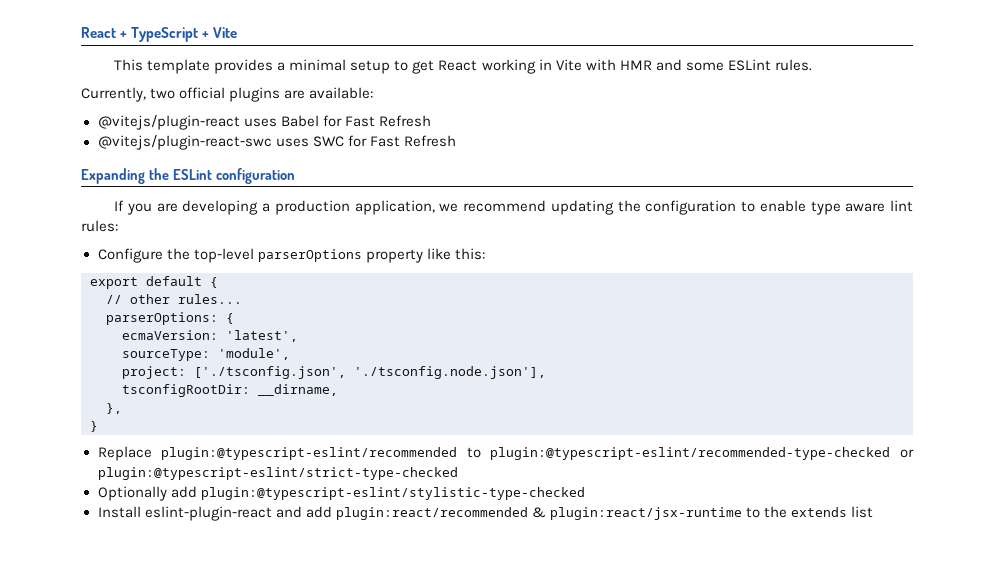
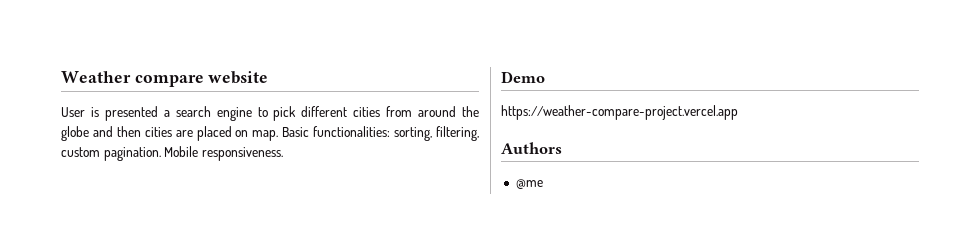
[81,27,238,42] [114,59,812,74] [81,87,374,102] [97,115,431,130] [97,135,456,150] [81,168,295,184] [114,200,913,215] [81,220,118,232] [97,248,485,263] [90,276,218,289] [106,294,242,304] [106,312,234,325] [122,330,298,342] [122,348,290,361] [122,366,546,379] [122,384,338,397] [106,403,122,414] [90,421,98,432] [97,446,914,461] [97,467,458,480] [97,486,585,501] [97,506,873,521] React + TypeScript + Vite // This template provides a minimal setup to get React working in Vite with HMR and some ESLint rules. // Currently, two official plugins are available: // @vitejs/plugin-react uses Babel for Fast Refresh // @vitejs/plugin-react-swc uses SWC for Fast Refresh // Expanding the ESLint configuration // If you are developing a production application, we recommend updating the configuration to enable type aware lint rules: // Configure the top-level parserOptions property like this: // export default { // // other rules... // parserOptions: { // ecmaVersion: 'latest', // sourceType: 'module', // project: ['./tsconfig.json', './tsconfig.node.json'], // tsconfigRootDir: __dirname, // }, // } // Replace plugin:@typescript-eslint/recommended to plugin:@typescript-eslint/recommended-type-checked or plugin:@typescript-eslint/strict-type-checked // Optionally add plugin:@typescript-eslint/stylistic-type-checked // Install eslint-plugin-react and add plugin:react/recommended & plugin:react/jsx-runtime to the extends list -> [61,71,269,87] [61,106,480,121] [61,126,479,141] [61,146,283,161] [501,71,545,83] [501,105,738,120] [501,142,562,154] [515,179,543,189] Weather compare website // User is presented a search engine to pick different cities from around the globe and then cities are placed on map. Basic functionalities: sorting, filtering, custom pagination. Mobile responsiveness. // Demo // https://weather-compare-project.vercel.app // Authors // @me

